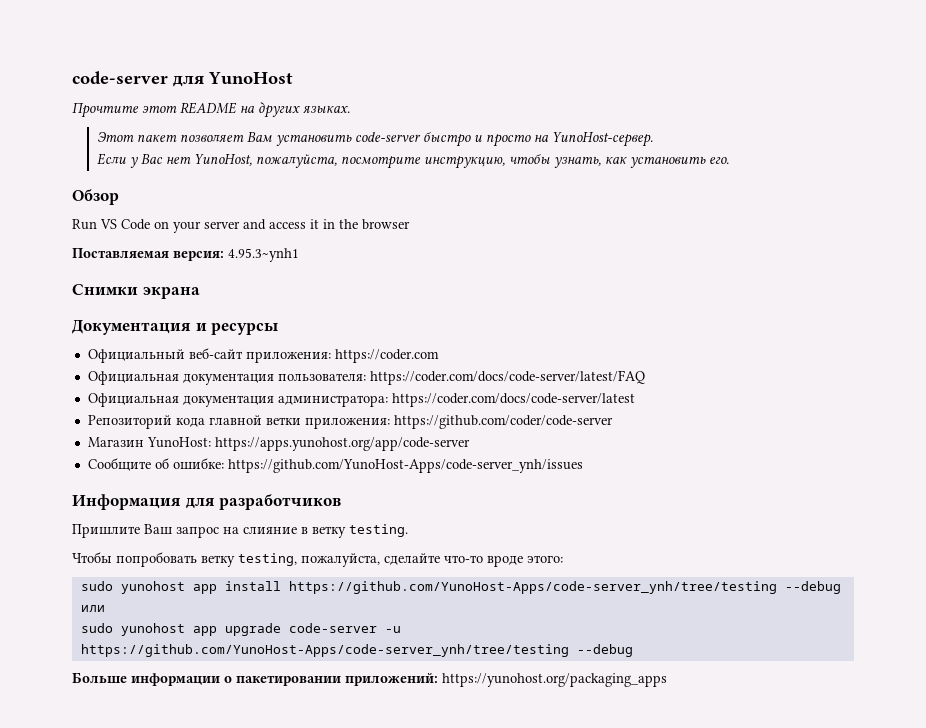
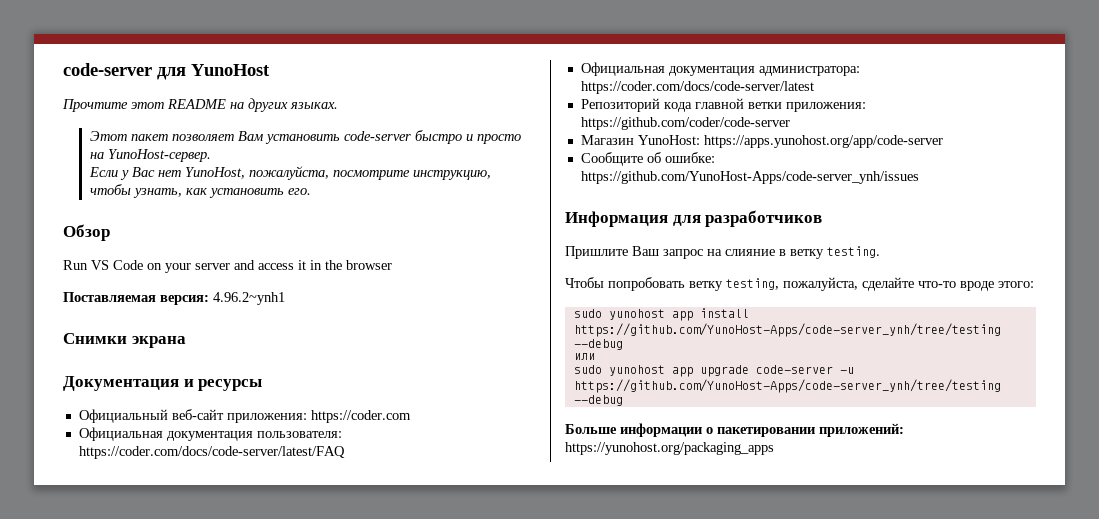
[228,248,299,262] 4.95.3~ynh1 -> [213,292,285,305] 4.96.2~ynh1

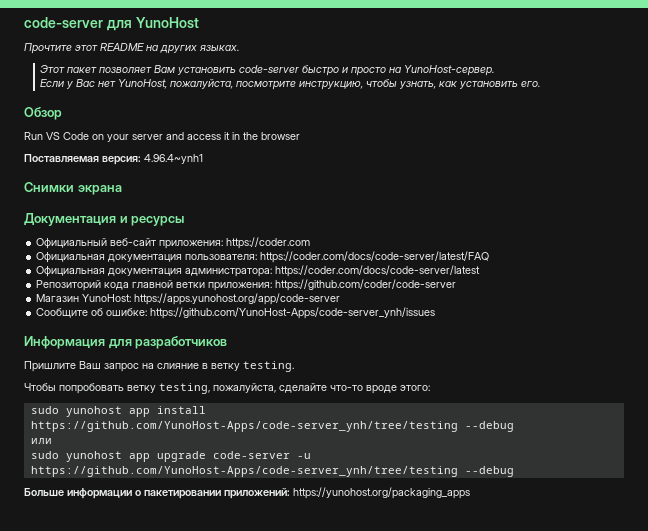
[213,292,285,305] 4.96.2~ynh1 -> [144,154,203,164] 4.96.4~ynh1

